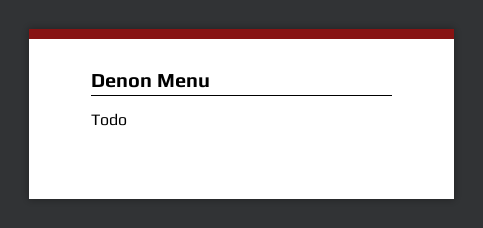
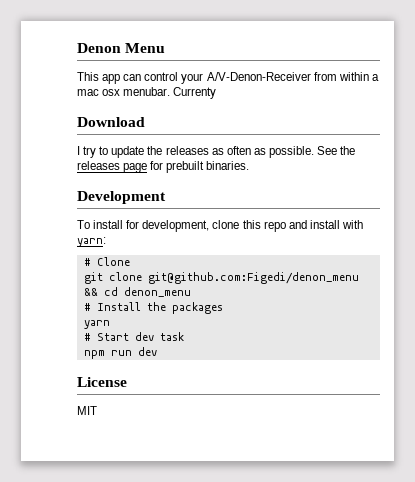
[91,113,127,126] Todo -> [77,72,379,84] [77,87,217,99] [77,117,145,127] [77,146,356,158] [77,161,250,173] [77,191,166,204] [77,220,363,232] [77,237,106,247] [83,257,130,266] [83,272,359,284] [83,287,191,297] [83,302,223,314] [83,320,110,329] [83,332,184,341] [83,347,157,359] [77,377,127,387] [77,406,97,415] This app can control your A/V-Denon-Receiver from within a mac osx menubar. Currenty // Download // I try to update the releases as often as possible. See the releases page for prebuilt binaries. // Development // To install for development, clone this repo and install with yarn: // # Clone // git clone git@github.com:Figedi/denon_menu && cd denon_menu // # Install the packages // yarn // # Start dev task // npm run dev // License // MIT

